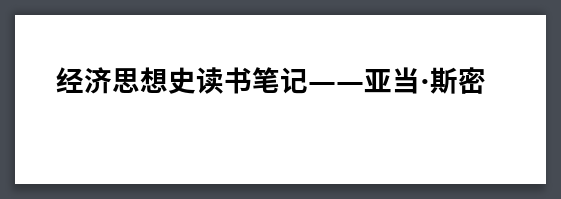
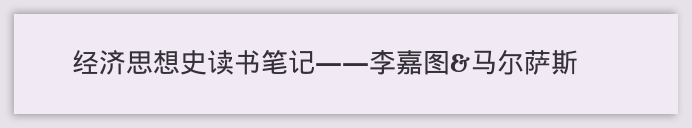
[364,67,486,94] 亚当·斯密 -> [369,50,578,75] 李嘉图&马尔萨斯

